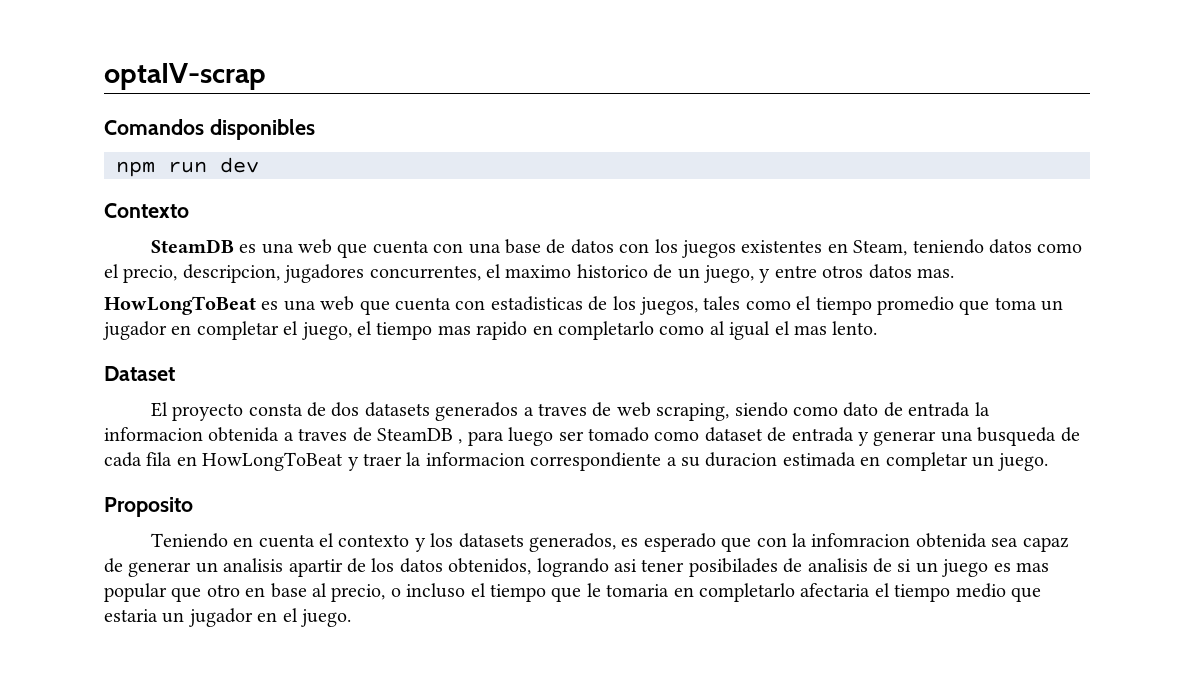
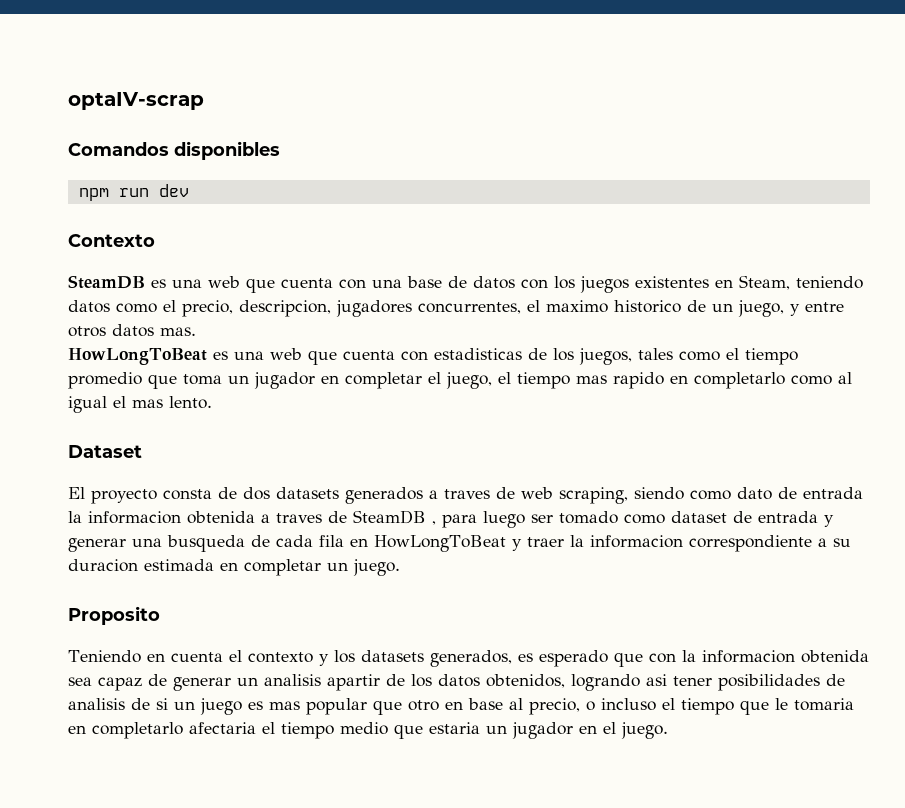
[811,533,911,547] infomracion -> [701,650,795,663] informacion
[688,558,778,577] posibilades -> [718,674,820,691] posibilidades

